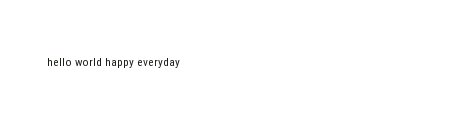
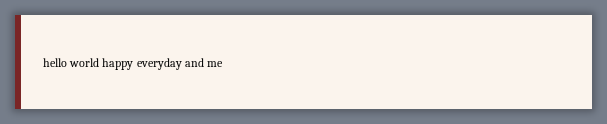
(181, 63) none -> [184,58,224,67] and me

